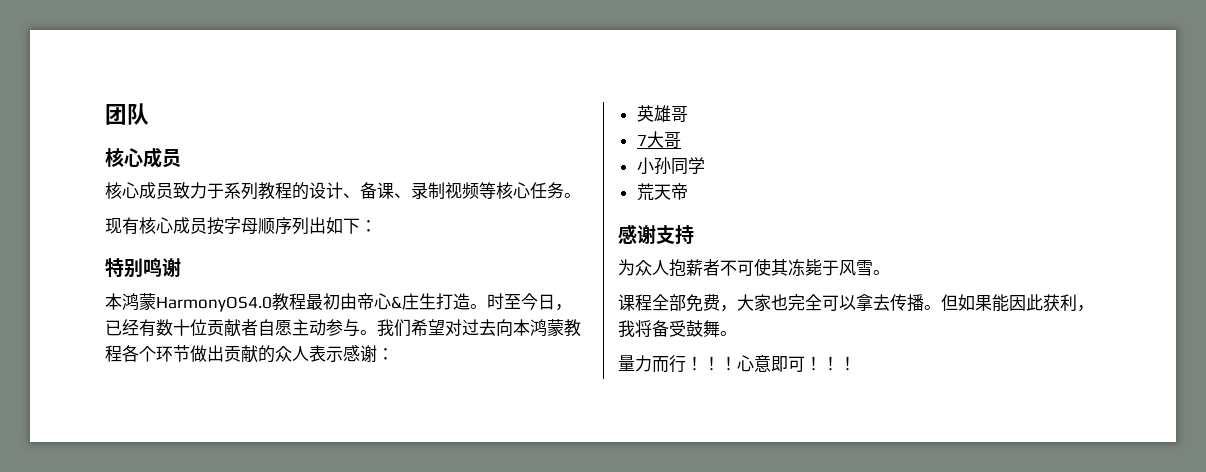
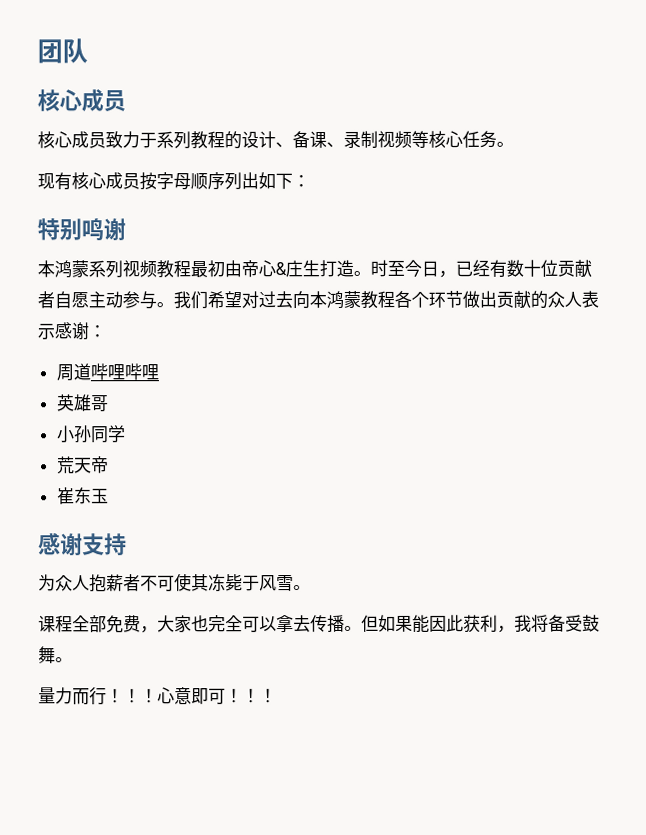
[156,296,272,312] HarmonyOS4.0 -> [88,260,157,279] 系列视频
(394, 354) none -> [55,363,159,382] // 周道哔哩哔哩
[636,131,681,148] // 7大哥 -> (108, 403) none
(688, 191) none -> [56,487,109,505] // 崔东玉

